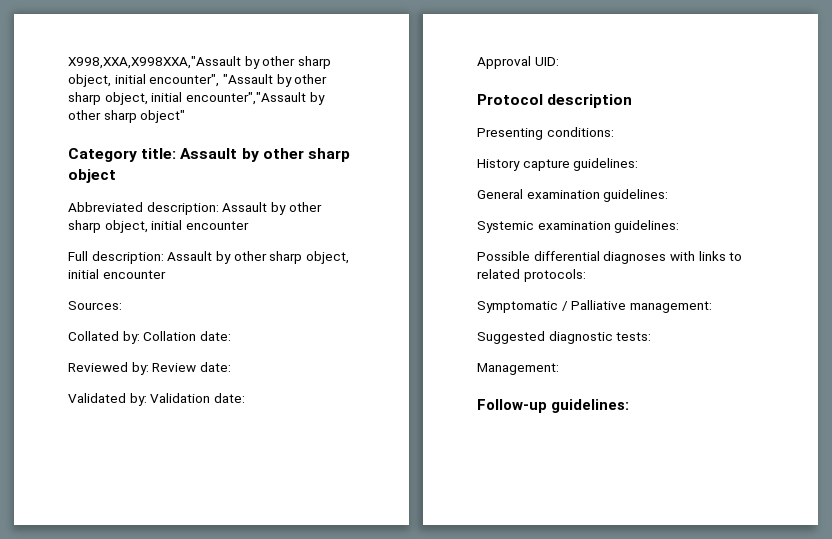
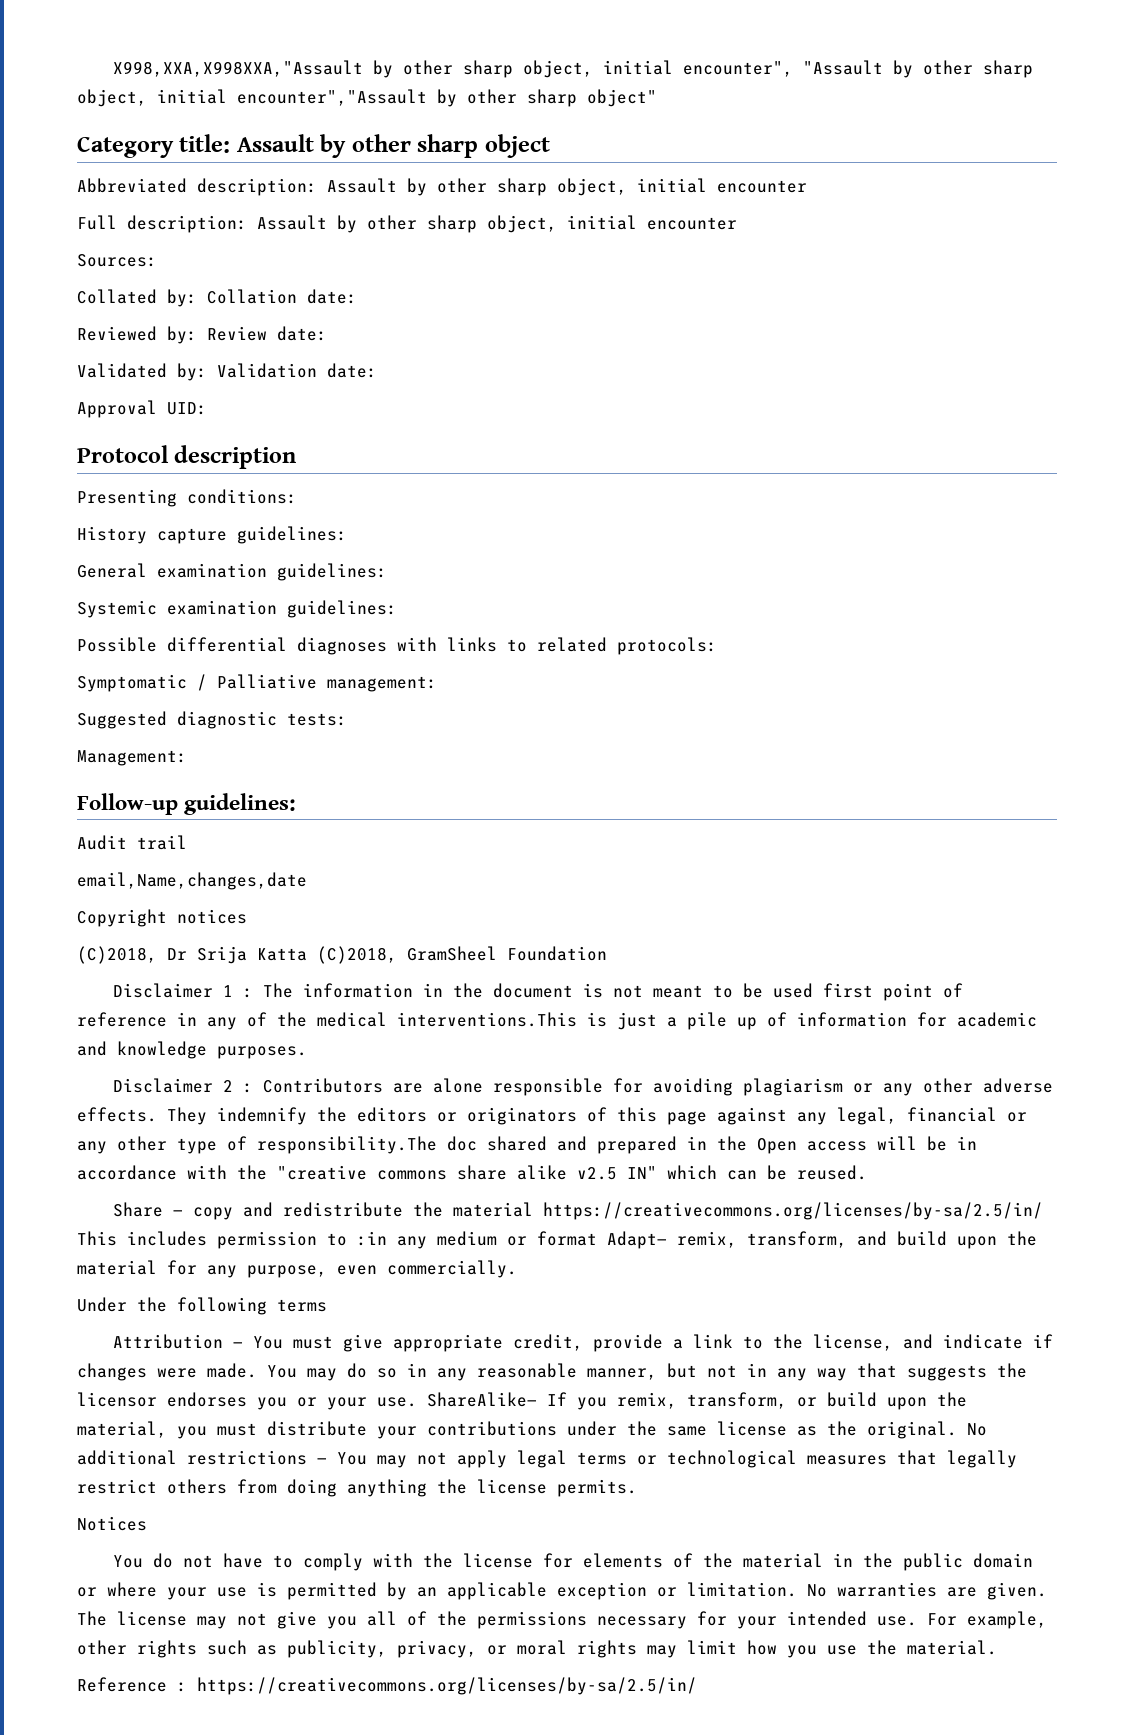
(630, 406) none -> [77,835,187,850] [77,872,307,890] [77,909,247,927] [77,946,607,964] [112,983,963,1001] [77,1012,1037,1030] [77,1041,307,1059] [112,1078,1053,1096] [77,1107,1027,1125] [77,1136,977,1154] [77,1165,867,1180] [112,1202,1043,1220] [77,1231,1037,1249] [77,1260,517,1278] [77,1297,327,1315] [112,1334,1053,1352] [77,1363,1027,1381] [77,1392,967,1410] [77,1421,987,1439] [77,1450,1017,1468] [77,1479,637,1497] [77,1516,147,1531] [112,1553,1033,1571] [77,1582,1047,1600] [77,1611,1047,1629] [77,1640,997,1658] [77,1677,697,1695] // Audit trail // email,Name,changes,date // Copyright notices // (C)2018, Dr Srija Katta (C)2018, GramSheel Foundation // Disclaimer 1 : The information in the document is not meant to be used first point of reference in any of the medical interventions.This is just a pile up of information for academic and knowledge purposes. // Disclaimer 2 : Contributors are alone responsible for avoiding plagiarism or any other adverse effects. They indemnify the editors or originators of this page against any legal, financial or any other type of responsibility.The doc shared and prepared in the Open access will be in accordance with the "creative commons share alike v2.5 IN" which can be reused. // Share — copy and redistribute the material https://creativecommons.org/licenses/by-sa/2.5/in/ This includes permission to :in any medium or format Adapt— remix, transform, and build upon the material for any purpose, even commercially. // Under the following terms // Attribution — You must give appropriate credit, provide a link to the license, and indicate if changes were made. You may do so in any reasonable manner, but not in any way that suggests the licensor endorses you or your use. ShareAlike— If you remix, transform, or build upon the material, you must distribute your contributions under the same license as the original. No additional restrictions — You may not apply legal terms or technological measures that legally restrict others from doing anything the license permits. // Notices // You do not have to comply with the license for elements of the material in the public domain or where your use is permitted by an applicable exception or limitation. No warranties are given. The license may not give you all of the permissions necessary for your intended use. For example, other rights such as publicity, privacy, or moral rights may limit how you use the material. // Reference : https://creativecommons.org/licenses/by-sa/2.5/in/

